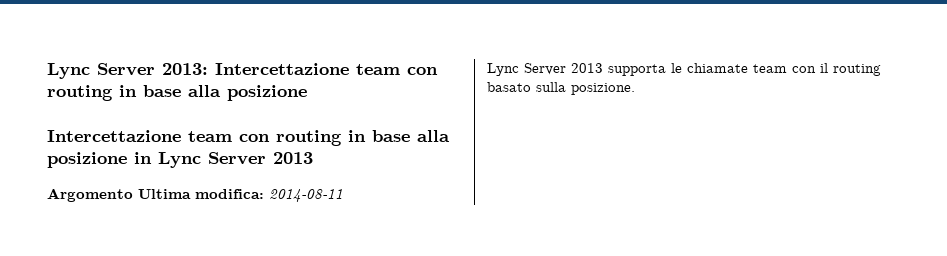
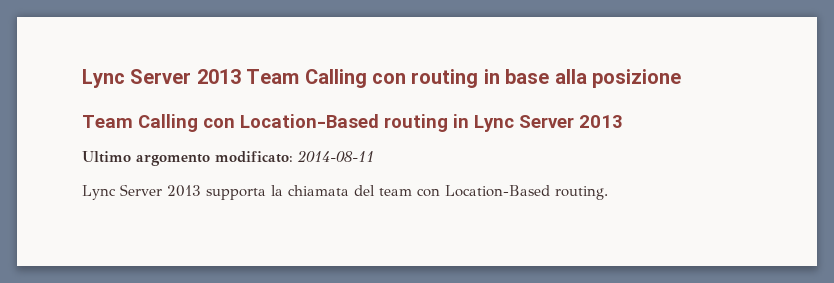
[47,63,400,79] Lync Server 2013: Intercettazione team -> [82,69,367,88] Lync Server 2013 Team Calling
[47,130,450,146] [47,152,127,168] Intercettazione team con routing in base alla posizione -> [82,114,448,132] Team Calling con Location-Based routing
[47,188,264,202] Argomento Ultima modifica: -> [82,151,293,166] Ultimo argomento modificato:
[671,63,881,76] [487,82,635,95] le chiamate team con il routing basato sulla posizione. -> [271,185,608,200] la chiamata del team con Location-Based routing.

